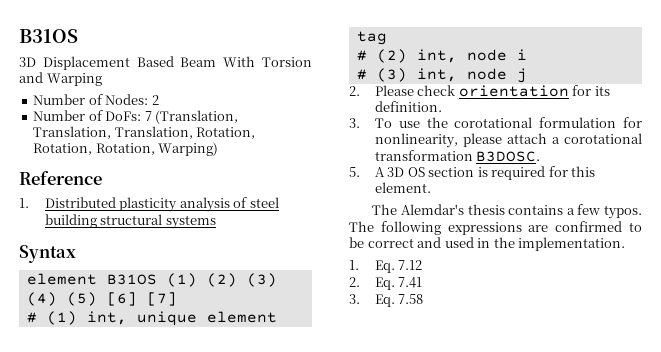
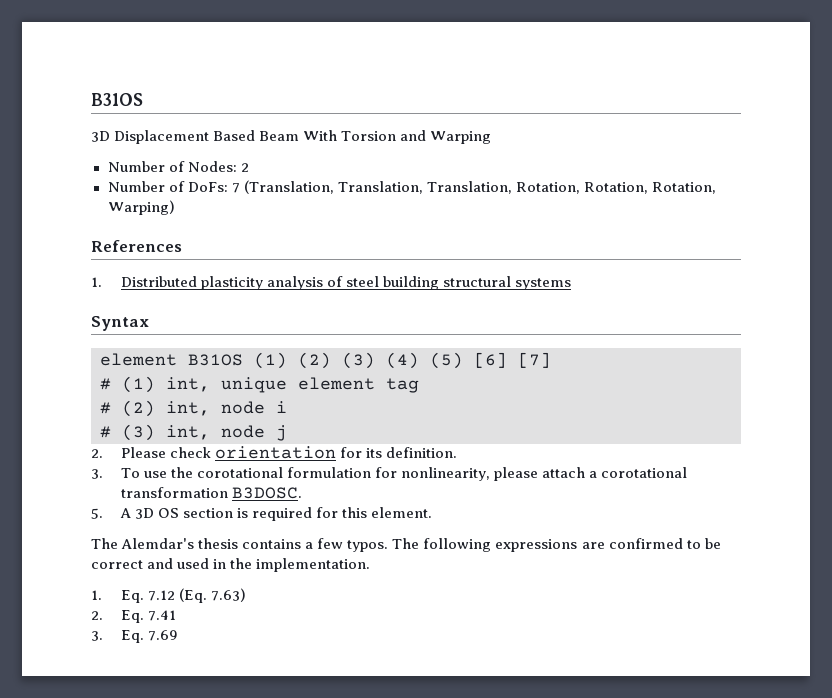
[19,171,102,185] Reference -> [91,240,182,252] References
(423, 265) none -> [178,588,246,603] (Eq. 7.63)
[398,294,424,304] 7.58 -> [147,630,178,641] 7.69

